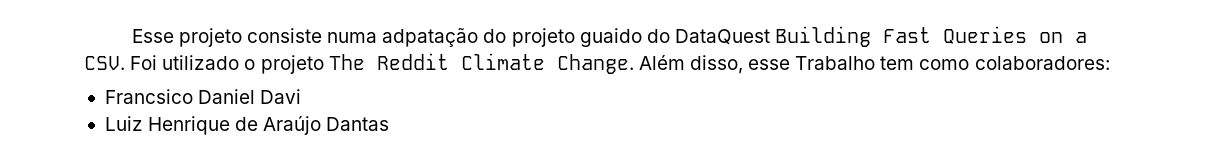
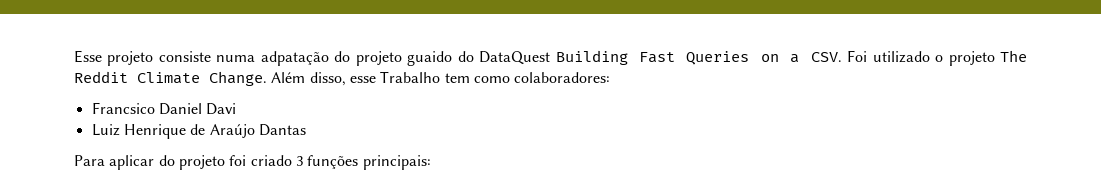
(390, 124) none -> [74,155,431,170] // Para aplicar do projeto foi criado 3 funções principais:

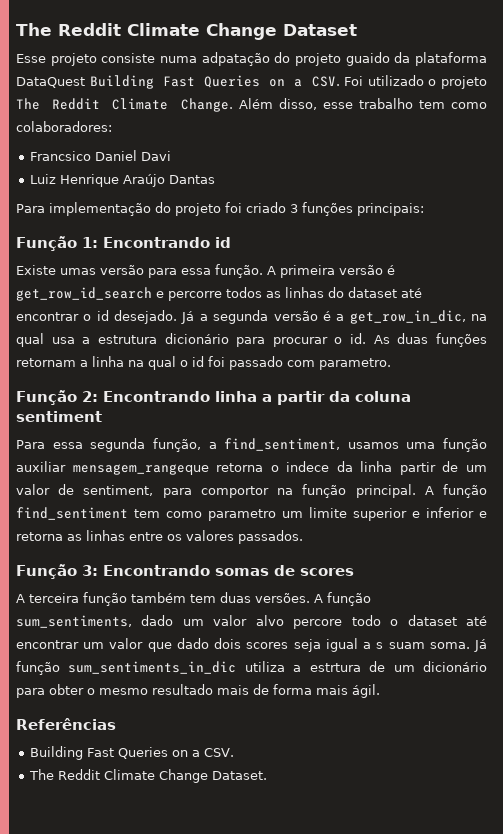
(74, 56) none -> [16,23,357,40] The Reddit Climate Change Dataset //
[457,51,474,62] do -> [394,52,488,66] da plataforma
[380,71,441,83] Trabalho -> [358,98,413,109] trabalho
[190,124,206,135] de -> (120, 180) none
[109,155,155,170] aplicar -> [49,202,151,216] implementação
(431, 162) none -> [16,236,231,251] [16,264,395,278] [16,287,422,301] [16,310,488,324] [16,333,487,347] [16,356,391,370] [16,390,411,405] [16,411,102,422] [16,438,487,452] [16,461,487,475] [16,484,488,498] [16,507,487,521] [16,530,303,544] [16,564,354,579] [16,592,371,606] [16,615,488,629] [16,638,487,652] [16,661,488,675] [16,684,380,698] [16,718,116,730] [30,746,235,760] [29,769,268,783] // Função 1: Encontrando id // Existe umas versão para essa função. A primeira versão é get_row_id_search e percorre todos as linhas do dataset até encontrar o id desejado. Já a segunda versão é a get_row_in_dic, na qual usa a estrutura dicionário para procurar o id. As duas funções retornam a linha na qual o id foi passado com parametro. // Função 2: Encontrando linha a partir da coluna sentiment // Para essa segunda função, a find_sentiment, usamos uma função auxiliar mensagem_rangeque retorna o indece da linha partir de um valor de sentiment, para comportor na função principal. A função find_sentiment tem como parametro um limite superior e inferior e retorna as linhas entre os valores passados. // Função 3: Encontrando somas de scores // A terceira função também tem duas versões. A função sum_sentiments, dado um valor alvo percore todo o dataset até encontrar um valor que dado dois scores seja igual a s suam soma. Já função sum_sentiments_in_dic utiliza a estrtura de um dicionário para obter o mesmo resultado mais de forma mais ágil. // Referências // Building Fast Queries on a CSV. // The Reddit Climate Change Dataset.

